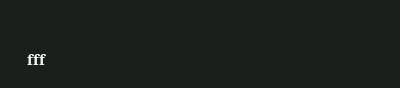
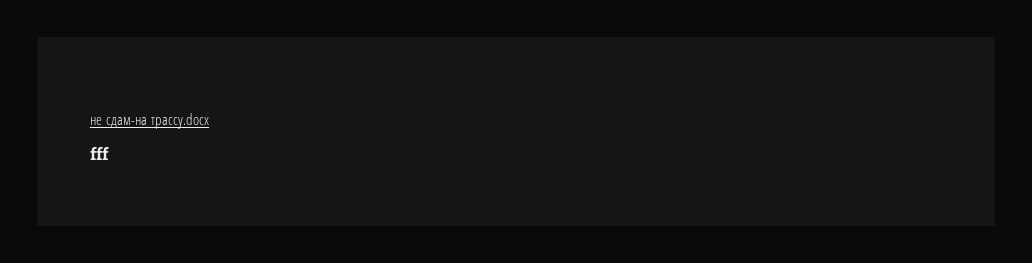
(27, 59) none -> [90,113,210,129] не сдам-на трассу.docx //

